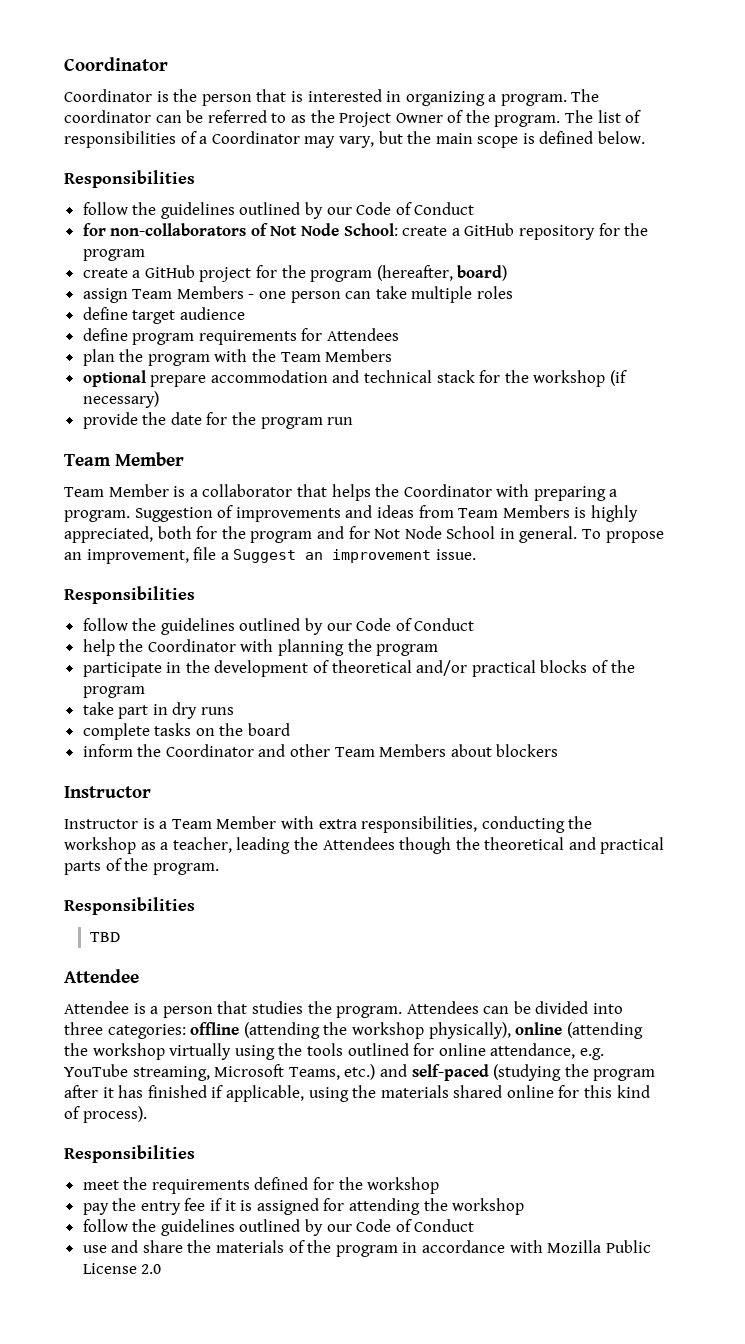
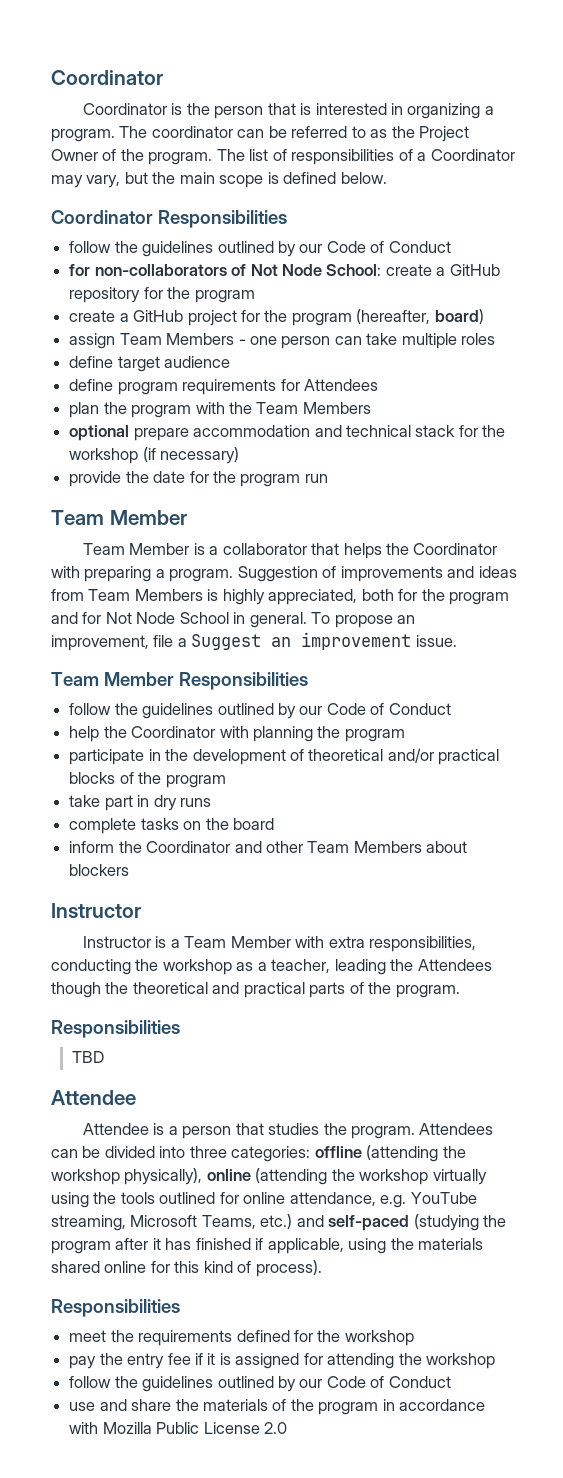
(646, 137) none -> [51,210,153,224] Coordinator
(476, 554) none -> [51,672,174,686] Team Member

